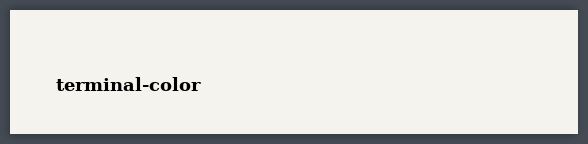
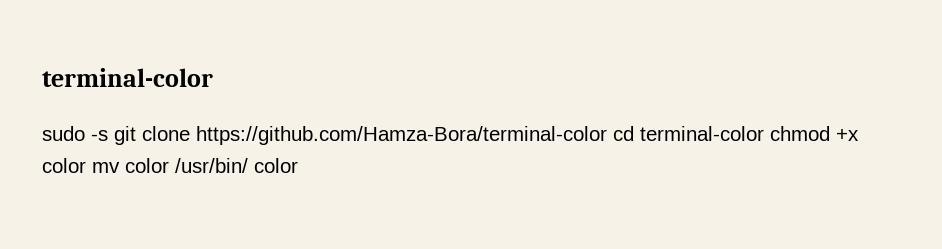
[56,77,201,91] terminal-color -> [42,68,213,87] [42,126,859,145] [42,158,298,173] terminal-color // sudo -s git clone https://github.com/Hamza-Bora/terminal-color cd terminal-color chmod +x color mv color /usr/bin/ color

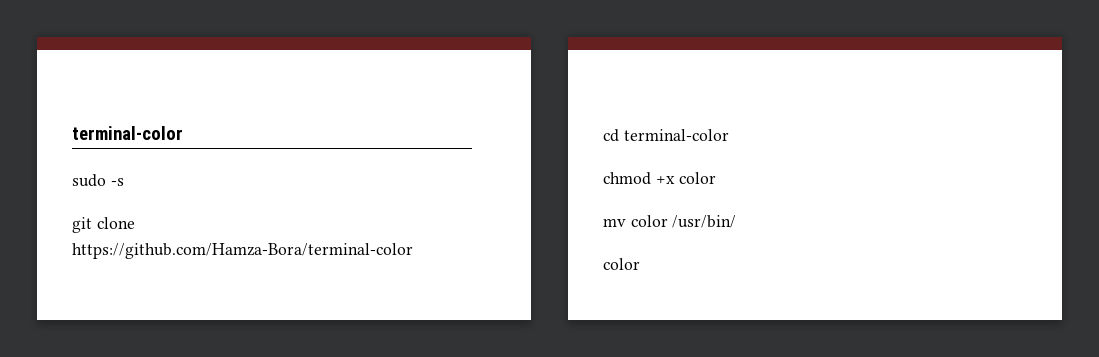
(108, 135) none -> (124, 182) //
(607, 135) none -> (413, 251) //
(764, 133) none -> (729, 135) //
(86, 165) none -> (717, 178) //
(248, 165) none -> (737, 221) //

